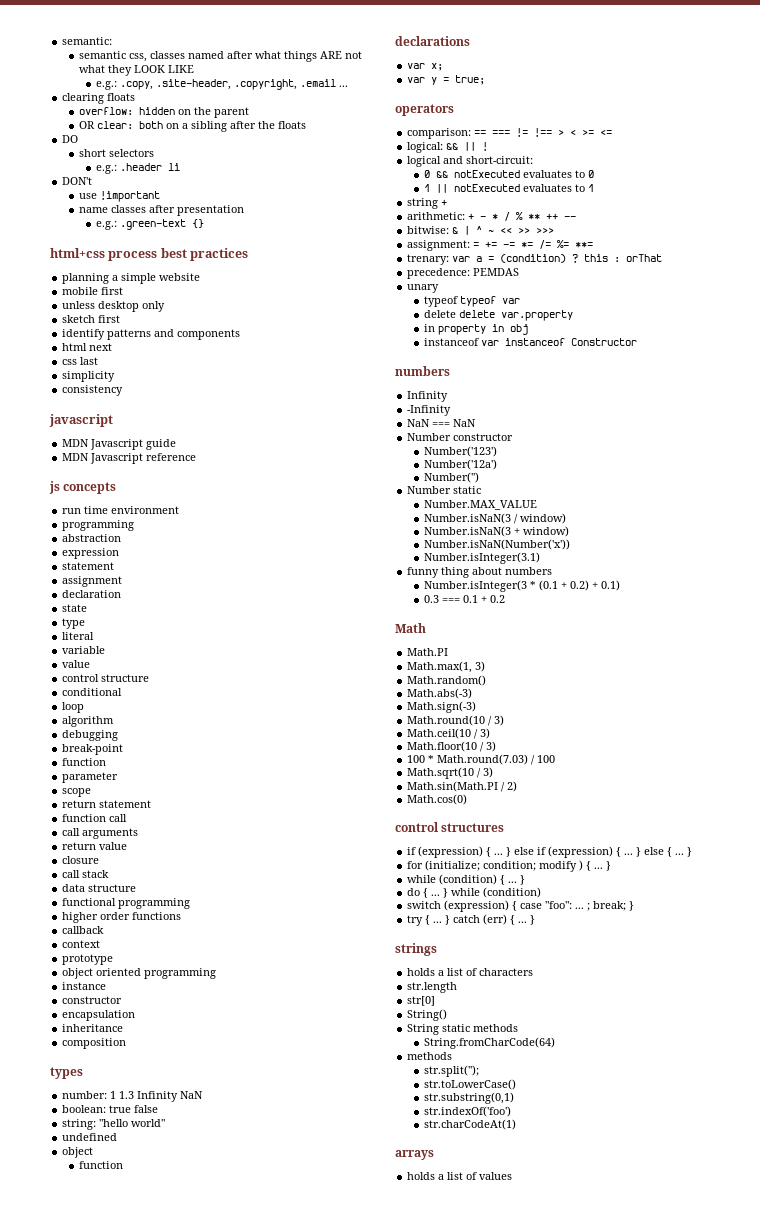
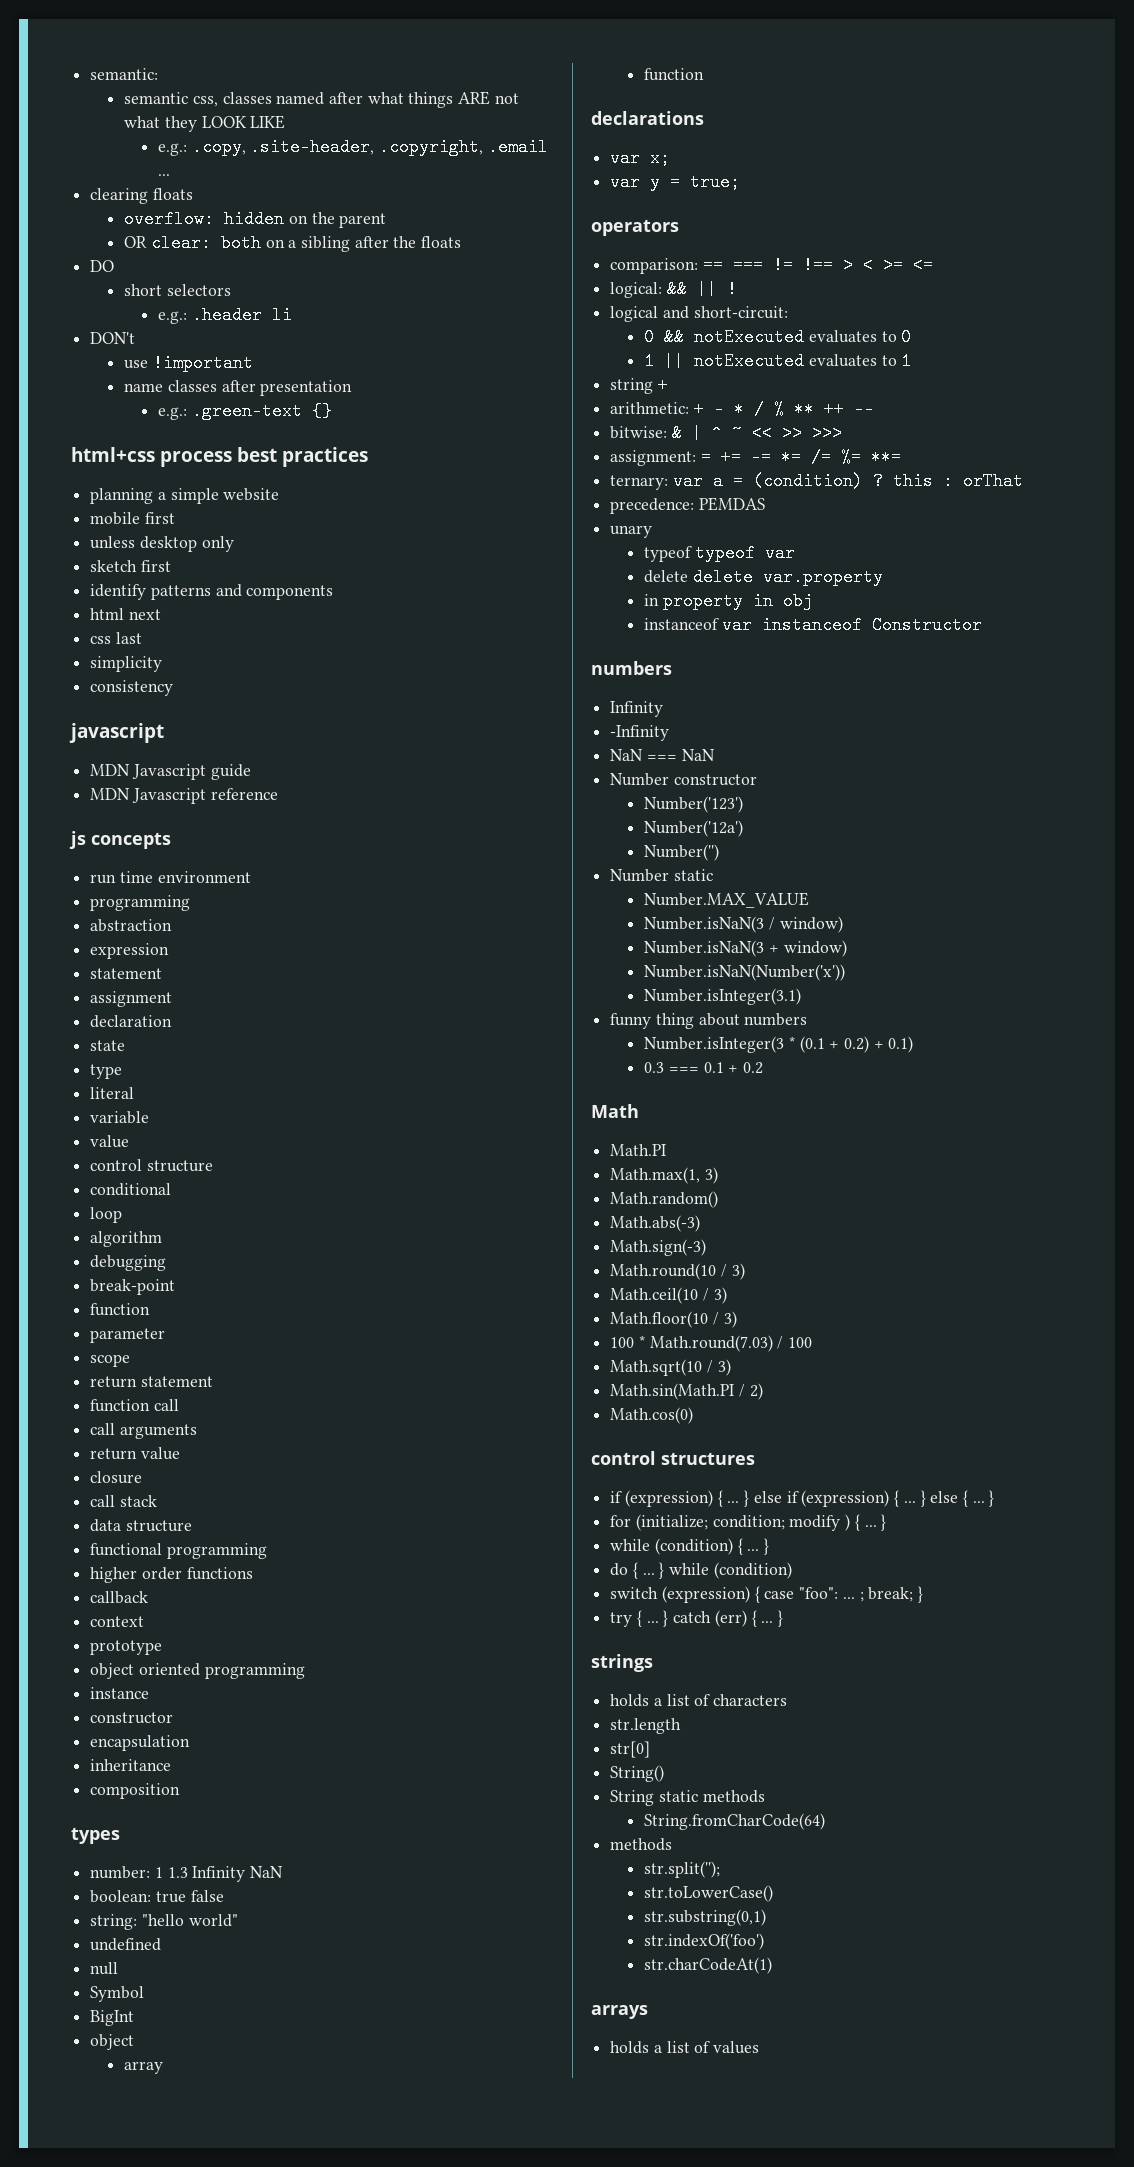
[62,1147,94,1158] // object -> [90,1962,119,1975] [90,1986,145,2002] [90,2010,135,2026] [90,2034,135,2050] [124,2061,164,2074] // null // Symbol // BigInt // object // array
[407,254,450,265] trenary: -> [610,475,669,490] ternary:

